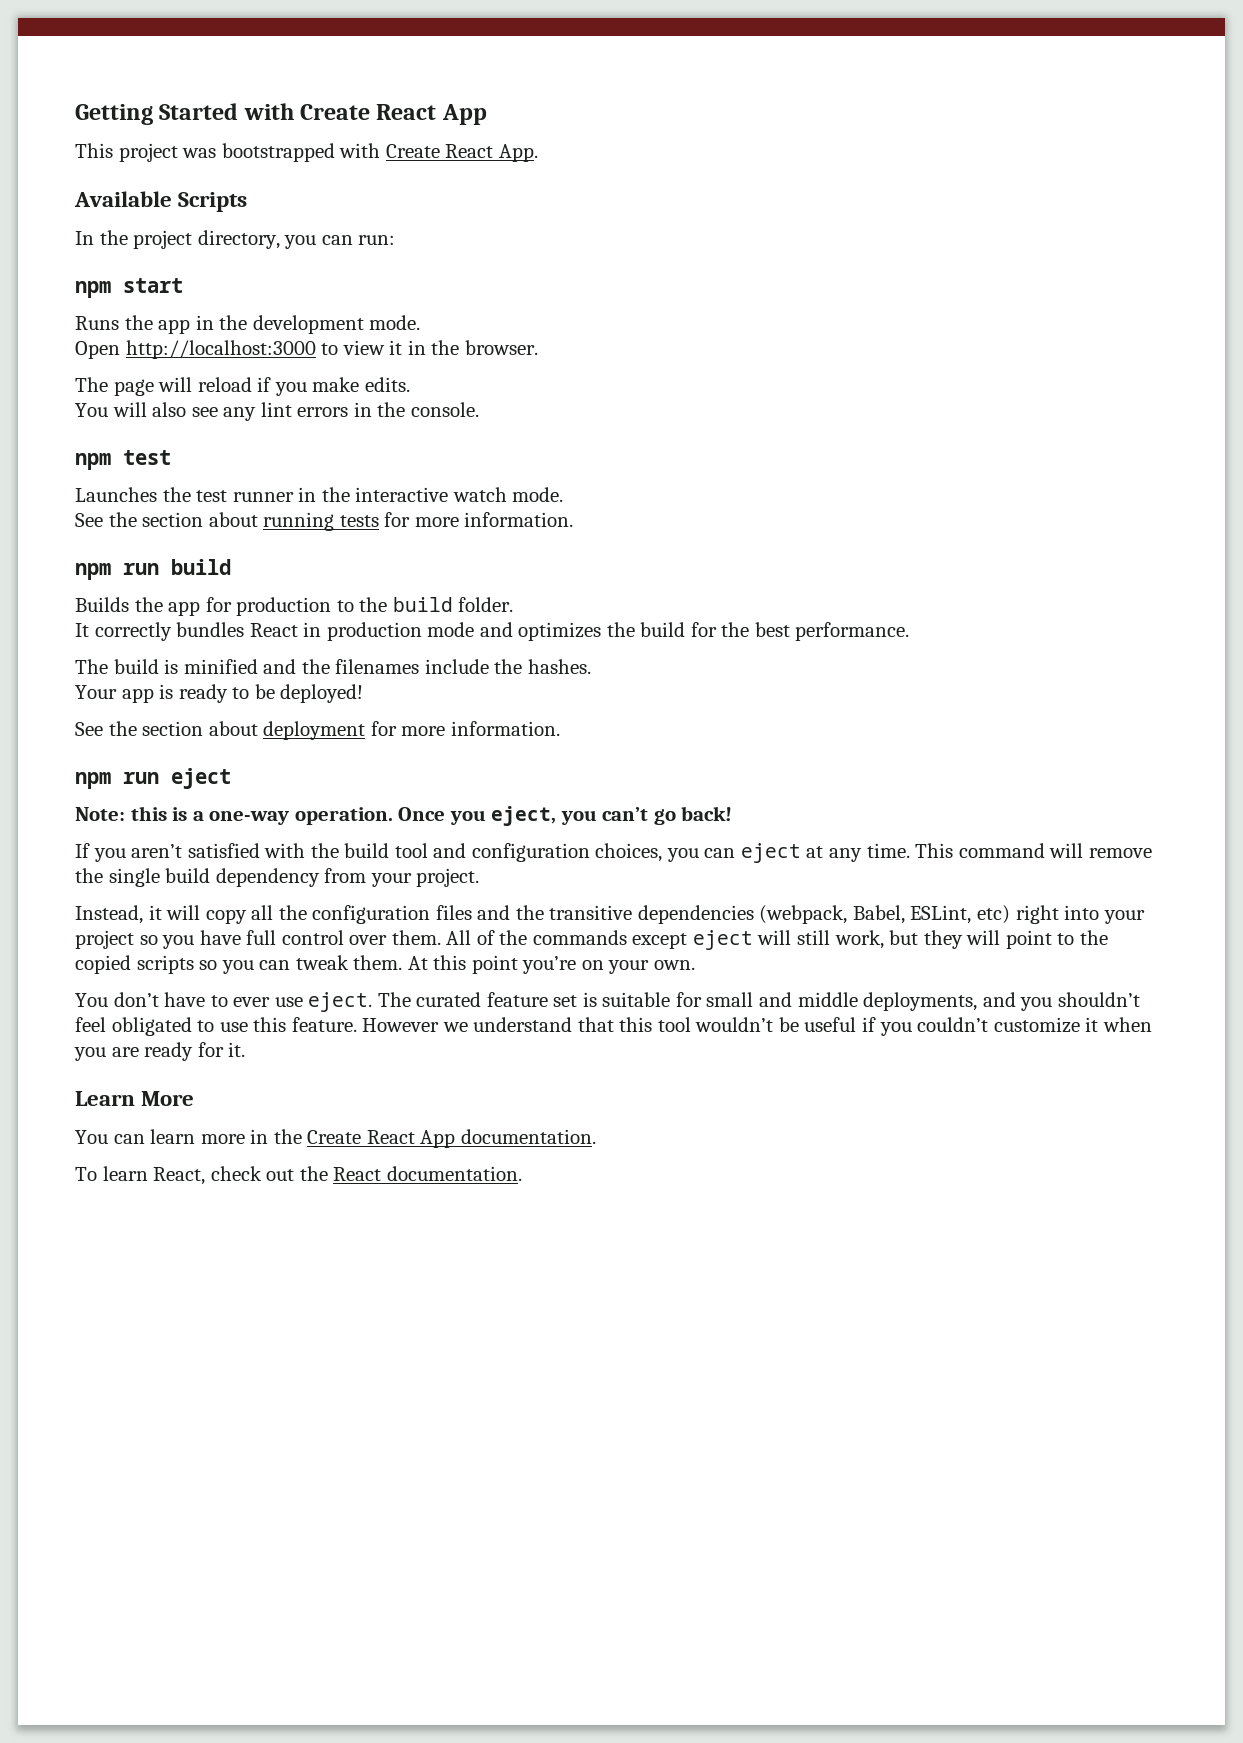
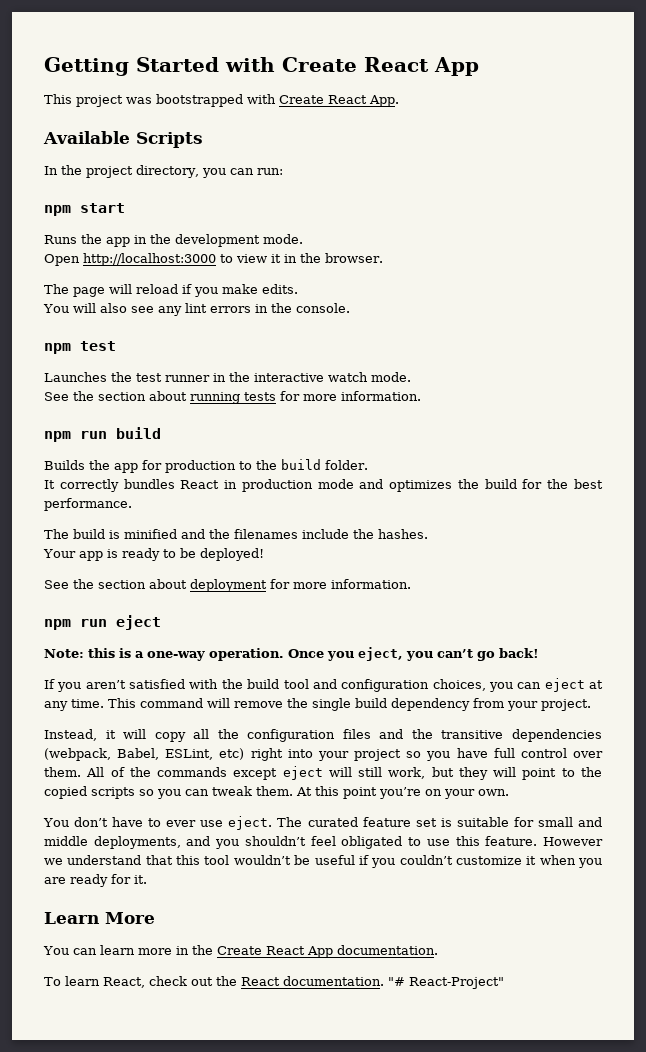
(522, 1173) none -> [388,977,504,989] "# React-Project"

